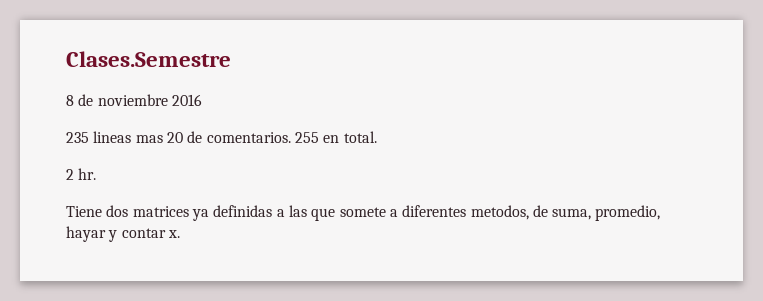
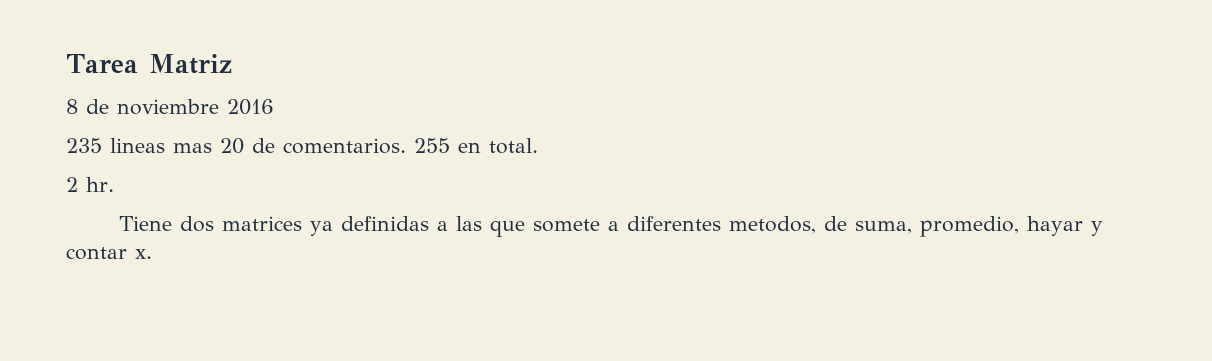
[66,51,231,67] Clases.Semestre -> [66,54,232,74] Tarea Matriz

